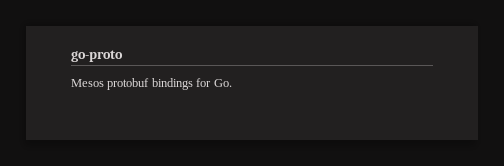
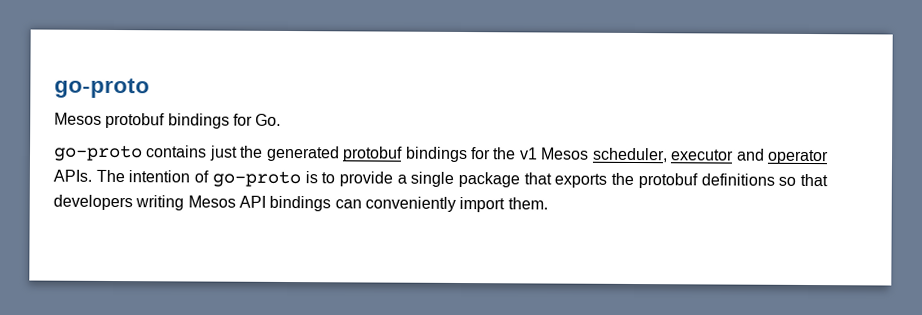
(232, 83) none -> [53,144,830,165] [53,169,829,189] [53,194,548,213] // go-proto contains just the generated protobuf bindings for the v1 Mesos scheduler, executor and operator APIs. The intention of go-proto is to provide a single package that exports the protobuf definitions so that developers writing Mesos API bindings can conveniently import them.

